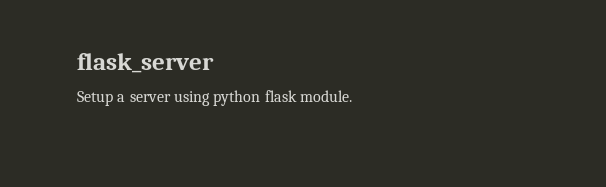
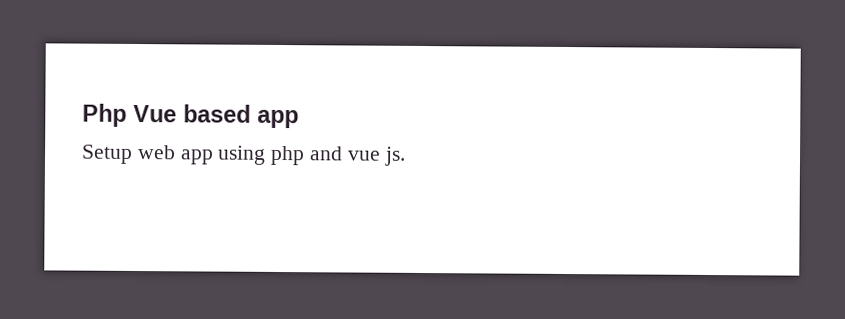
[77,53,214,73] [77,90,352,106] flask_server // Setup a server using python flask module. -> [82,103,299,129] [81,144,406,166] Php Vue based app // Setup web app using php and vue js.

